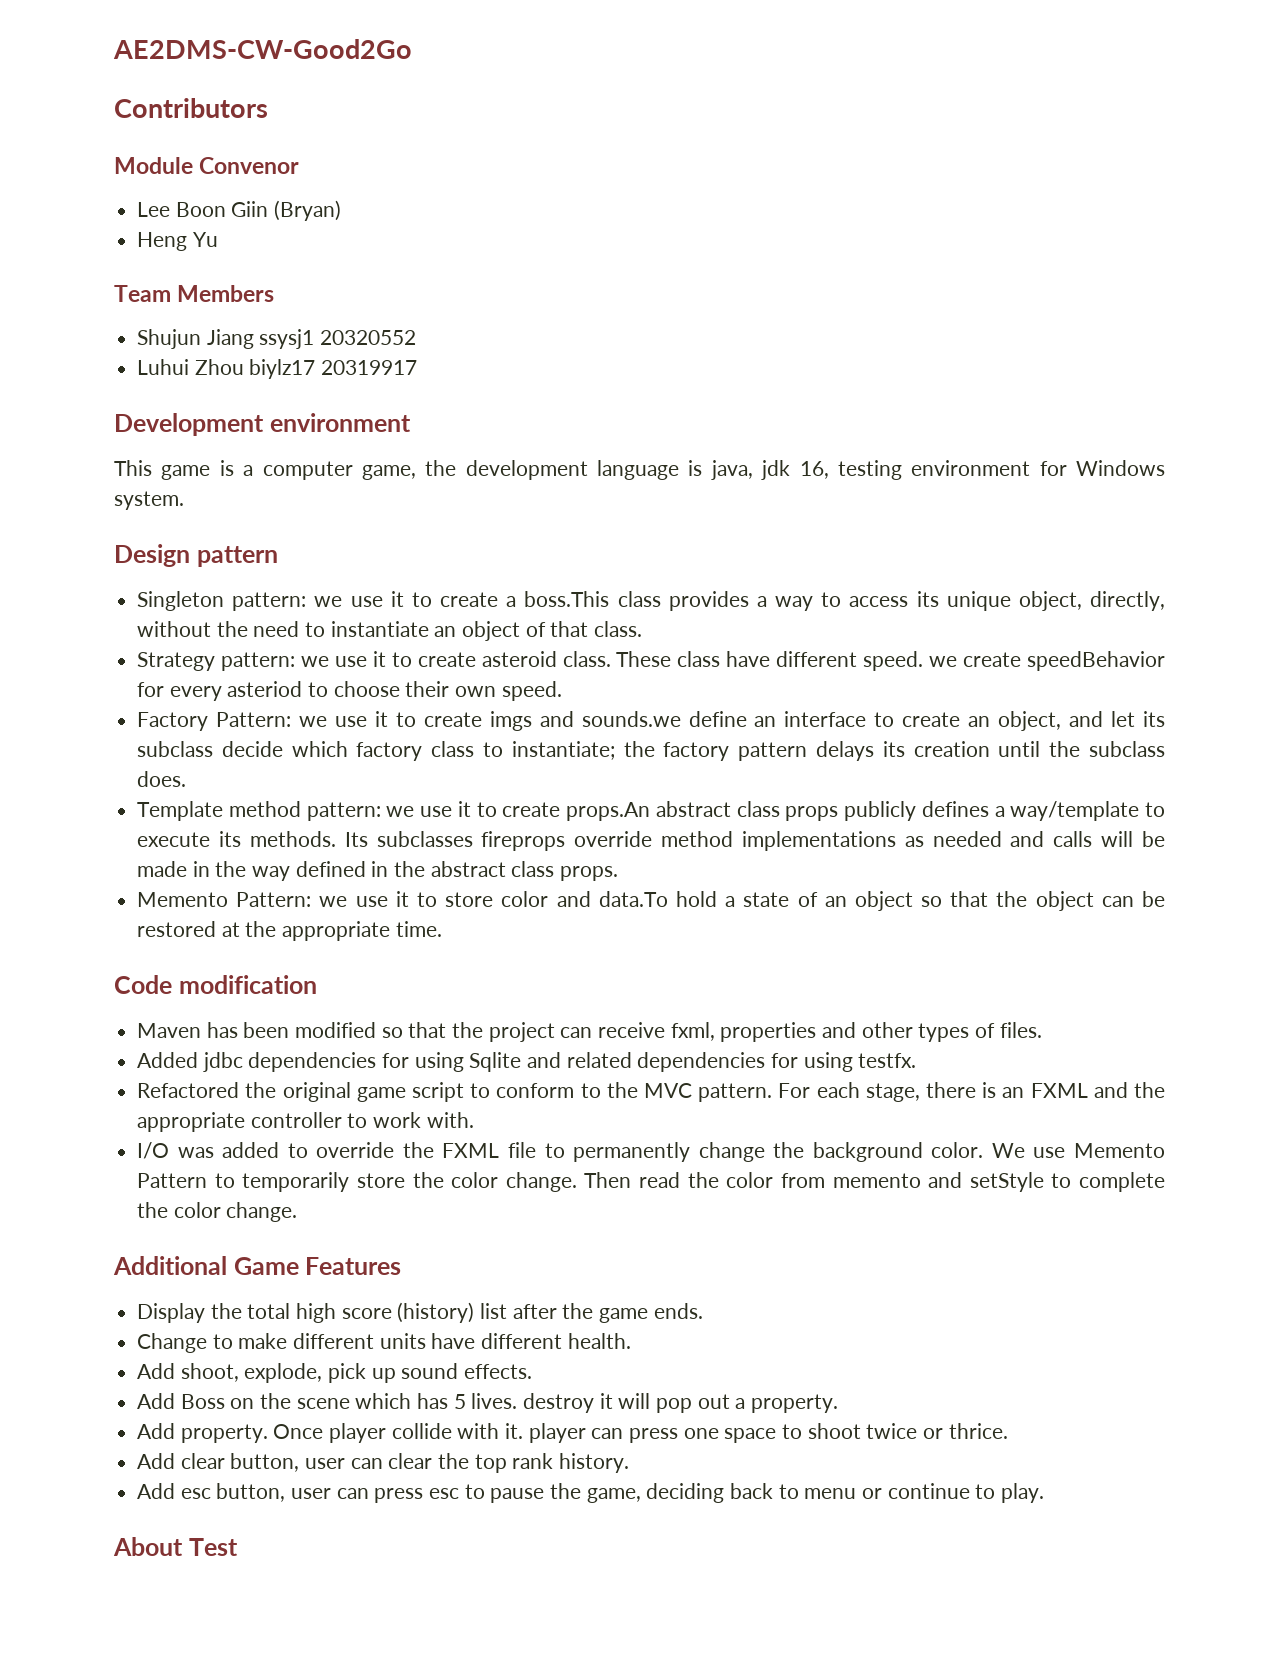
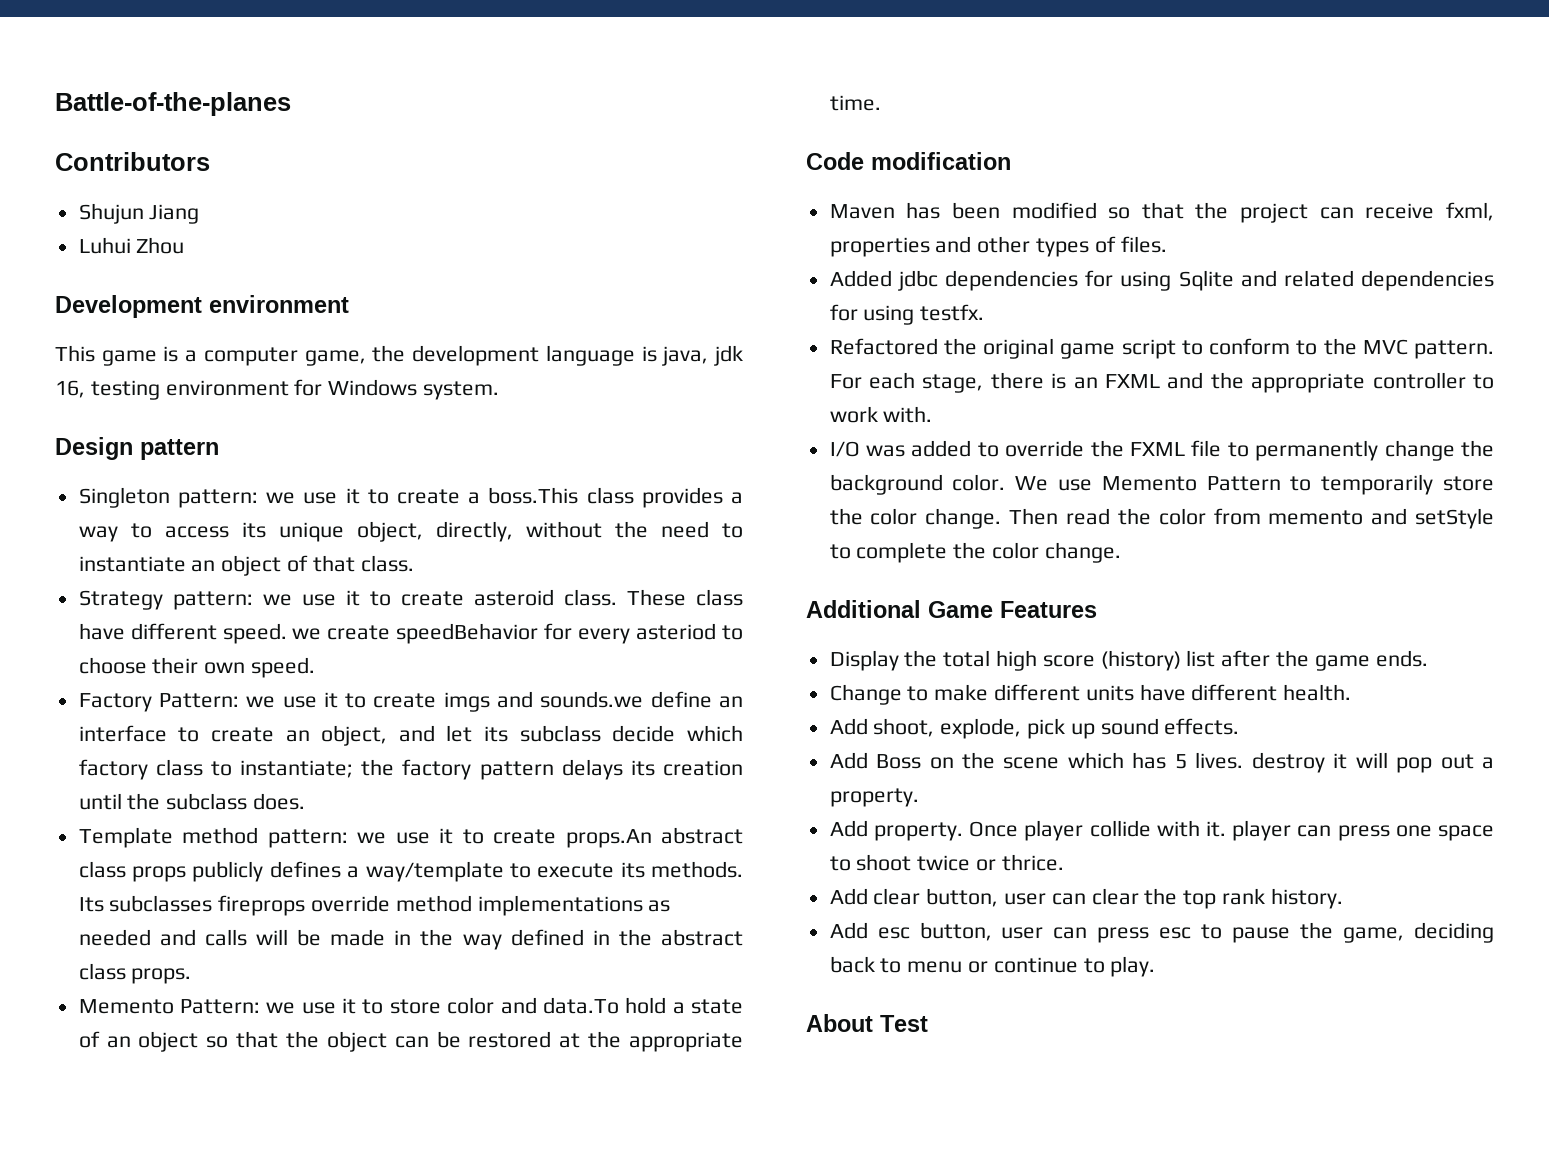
[113,39,412,59] AE2DMS-CW-Good2Go -> [55,92,291,116] Battle-of-the-planes
[114,157,300,174] [137,200,342,221] [137,232,218,251] [114,285,275,302] // Module Convenor // Lee Boon Giin (Bryan) // Heng Yu // Team Members -> (210, 161) none
[259,329,417,349] ssysj1 20320552 -> (200, 214) none
[249,359,418,379] biylz17 20319917 -> (185, 245) none

